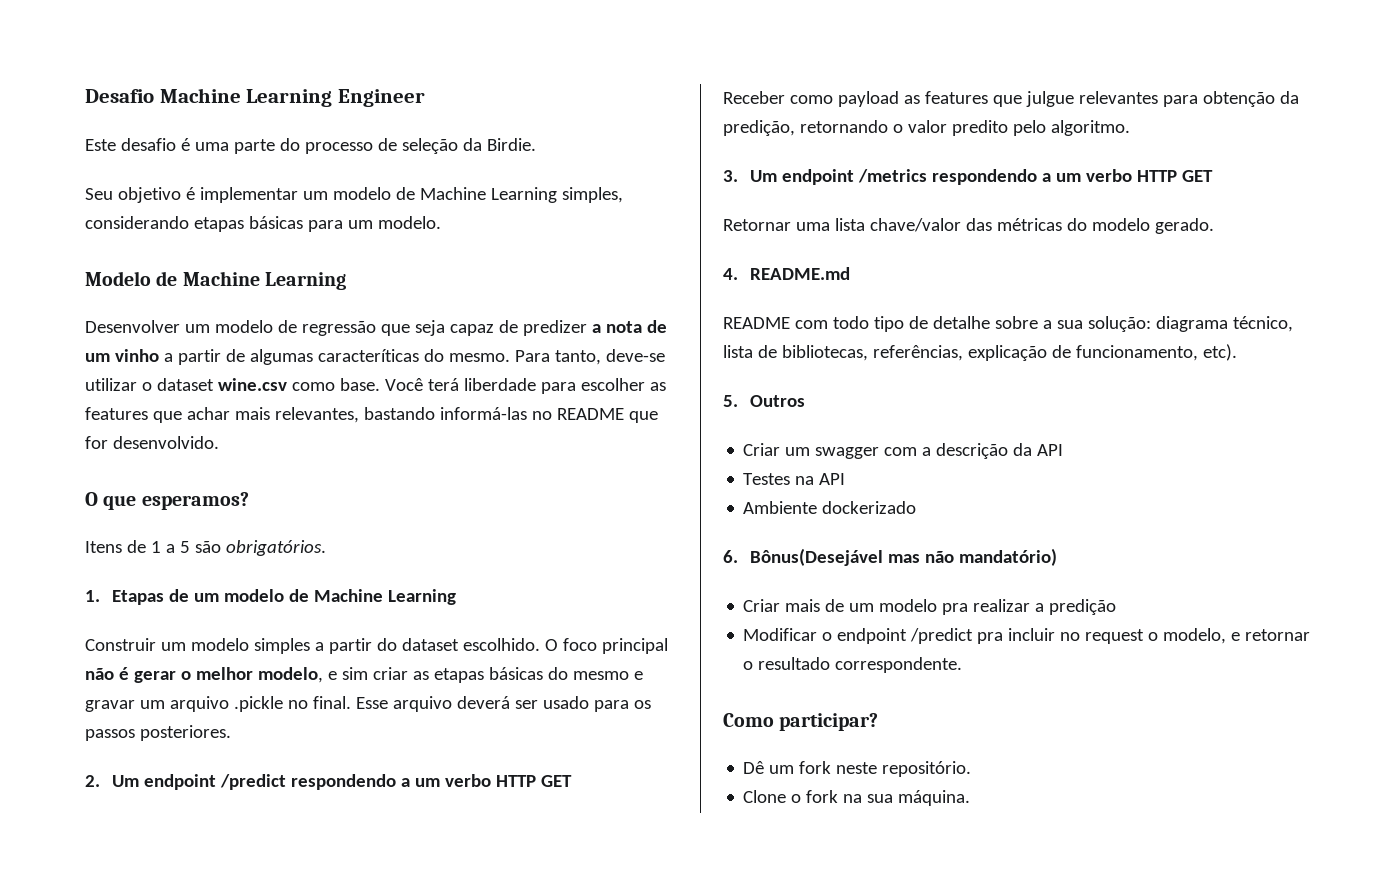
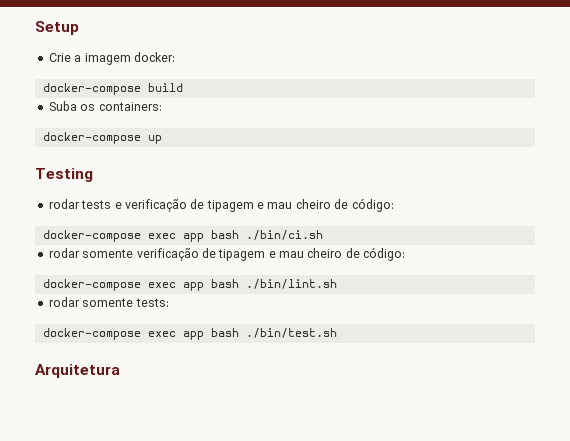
[85,88,425,107] [85,138,536,154] [85,187,623,203] [85,216,441,232] [85,271,346,290] [85,320,667,336] [85,349,665,365] [85,378,666,394] [85,407,658,423] [85,436,219,449] [85,492,249,510] [85,540,326,556] [85,589,457,605] [85,638,668,654] [85,667,643,683] [85,696,651,712] [85,725,231,741] [85,774,573,790] [723,91,1299,107] [723,120,1130,136] [723,169,1214,185] [723,218,1214,234] [723,267,851,280] [723,316,1293,332] [723,344,1237,361] [723,395,806,407] [743,443,1064,459] [743,473,846,485] [743,501,917,514] [723,548,1058,566] [743,599,1117,615] [743,628,1311,644] [743,657,963,673] [723,713,879,731] [743,761,972,777] [743,790,971,806] Desafio Machine Learning Engineer // Este desafio é uma parte do processo de seleção da Birdie. // Seu objetivo é implementar um modelo de Machine Learning simples, considerando etapas básicas para um modelo. // Modelo de Machine Learning // Desenvolver um modelo de regressão que seja capaz de predizer a nota de um vinho a partir de algumas caracteríticas do mesmo. Para tanto, deve-se utilizar o dataset wine.csv como base. Você terá liberdade para escolher as features que achar mais relevantes, bastando informá-las no README que for desenvolvido. // O que esperamos? // Itens de 1 a 5 são obrigatórios. // 1. Etapas de um modelo de Machine Learning // Construir um modelo simples a partir do dataset escolhido. O foco principal não é gerar o melhor modelo, e sim criar as etapas básicas do mesmo e gravar um arquivo .pickle no final. Esse arquivo deverá ser usado para os passos posteriores. // 2. Um endpoint /predict respondendo a um verbo HTTP GET // Receber como payload as features que julgue relevantes para obtenção da predição, retornando o valor predito pelo algoritmo. // 3. Um endpoint /metrics respondendo a um verbo HTTP GET // Retornar uma lista chave/valor das métricas do modelo gerado. // 4. README.md // README com todo tipo de detalhe sobre a sua solução: diagrama técnico, lista de bibliotecas, referências, explicação de funcionamento, etc). // 5. Outros // Criar um swagger com a descrição da API // Testes na API // Ambiente dockerizado // 6. Bônus(Desejável mas não mandatório) // Criar mais de um modelo pra realizar a predição // Modificar o endpoint /predict pra incluir no request o modelo, e retornar o resultado correspondente. // Como participar? // Dê um fork neste repositório. // Clone o fork na sua máquina. -> [35,21,79,35] [48,52,175,65] [42,83,183,95] [48,101,162,111] [42,132,162,144] [35,168,93,182] [48,198,394,212] [42,230,323,242] [48,247,406,261] [42,279,337,291] [48,297,169,307] [42,328,337,340] [35,364,120,378] Setup // Crie a imagem docker: // docker-compose build // Suba os containers: // docker-compose up // Testing // rodar tests e verificação de tipagem e mau cheiro de código: // docker-compose exec app bash ./bin/ci.sh // rodar somente verificação de tipagem e mau cheiro de código: // docker-compose exec app bash ./bin/lint.sh // rodar somente tests: // docker-compose exec app bash ./bin/test.sh // Arquitetura

